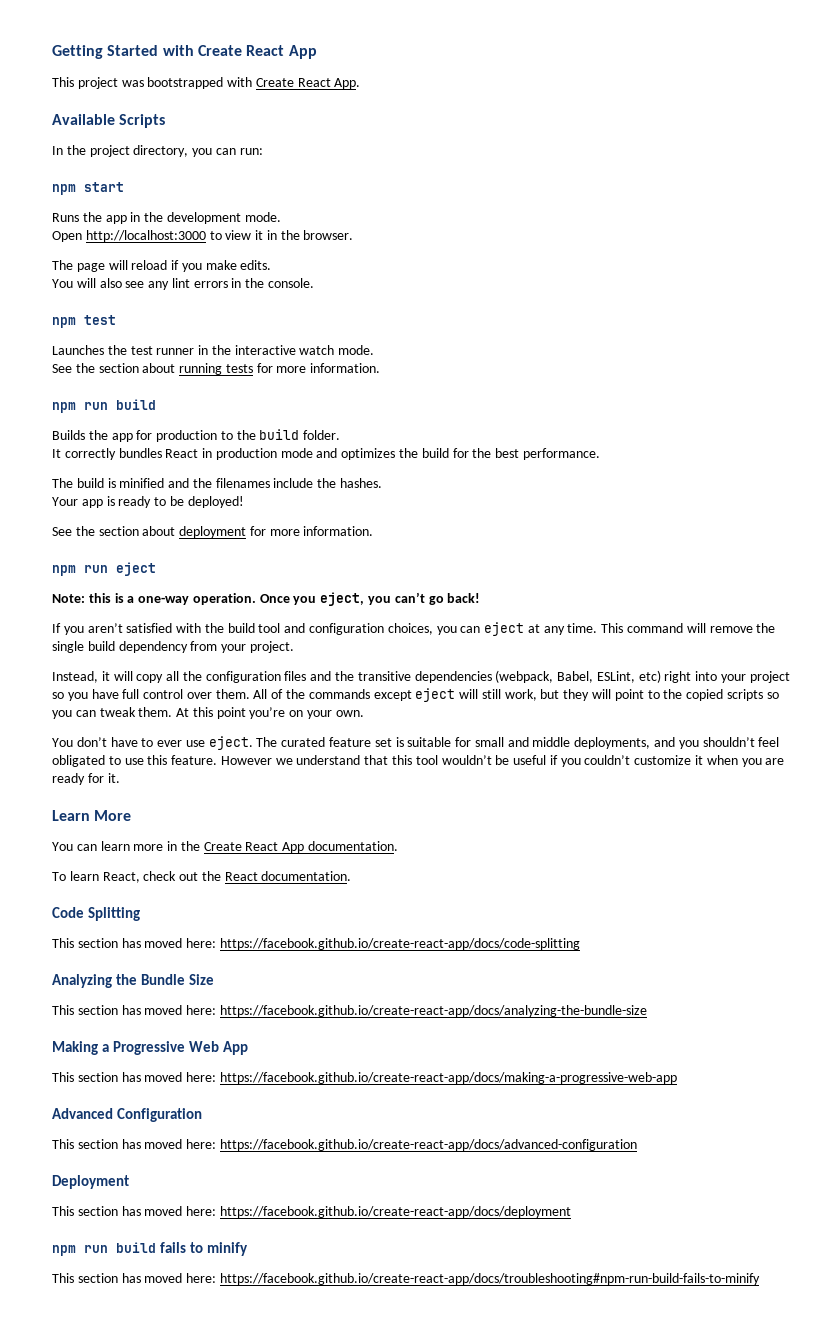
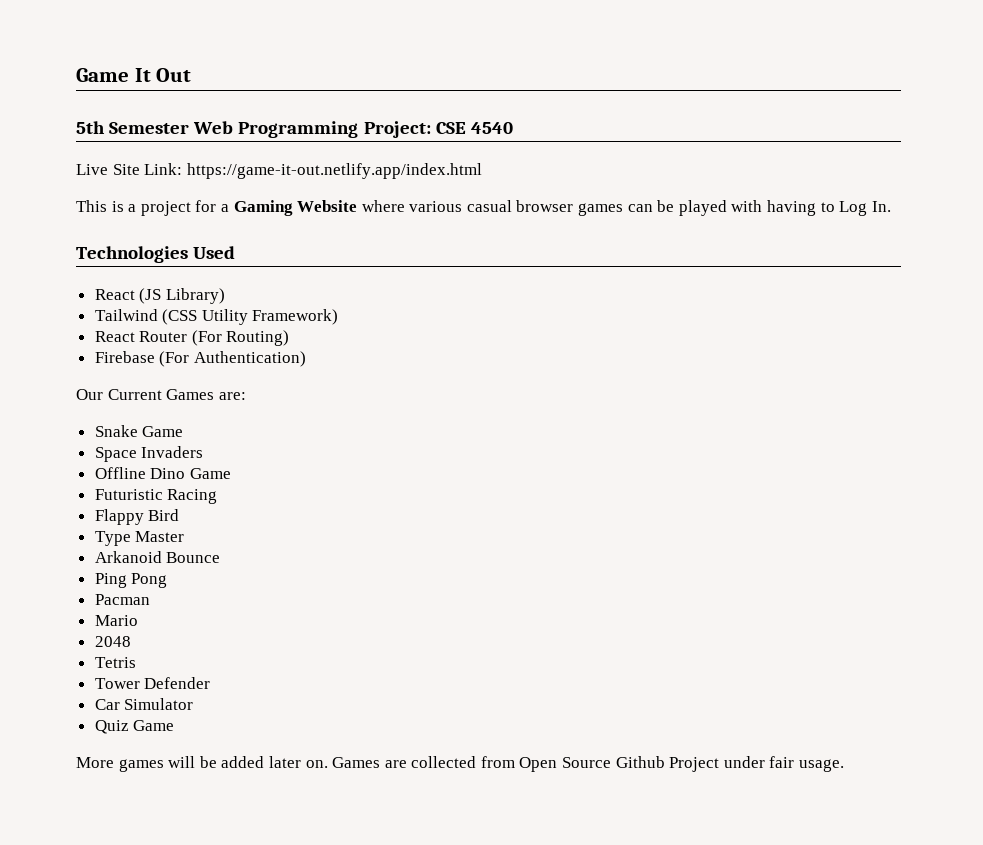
[52,45,317,59] [52,77,361,89] [52,114,166,128] [52,145,263,157] [52,182,124,195] [52,212,281,224] [52,230,354,242] [52,260,272,272] [52,278,315,290] [52,315,116,328] [52,345,375,355] [52,363,381,375] [52,399,156,413] [52,429,341,442] [52,448,600,460] [52,478,383,488] [52,496,244,508] [52,526,374,538] [52,562,156,576] [52,592,481,606] [52,622,776,636] [52,641,294,653] [52,670,790,683] [52,688,779,702] [52,707,364,719] [52,736,780,750] [52,755,785,767] [52,773,120,785] [52,810,132,821] [52,841,399,853] [52,871,352,883] [52,907,140,921] [52,938,580,950] [52,974,214,988] [52,1005,647,1017] [52,1041,248,1055] [52,1072,677,1084] [52,1108,202,1122] [52,1139,637,1151] [52,1175,129,1189] [52,1206,571,1218] [52,1242,248,1256] [52,1273,760,1285] Getting Started with Create React App // This project was bootstrapped with Create React App. // Available Scripts // In the project directory, you can run: // npm start // Runs the app in the development mode. // Open http://localhost:3000 to view it in the browser. // The page will reload if you make edits. // You will also see any lint errors in the console. // npm test // Launches the test runner in the interactive watch mode. // See the section about running tests for more information. // npm run build // Builds the app for production to the build folder. // It correctly bundles React in production mode and optimizes the build for the best performance. // The build is minified and the filenames include the hashes. // Your app is ready to be deployed! // See the section about deployment for more information. // npm run eject // Note: this is a one-way operation. Once you eject, you can’t go back! // If you aren’t satisfied with the build tool and configuration choices, you can eject at any time. This command will remove the single build dependency from your project. // Instead, it will copy all the configuration files and the transitive dependencies (webpack, Babel, ESLint, etc) right into your project so you have full control over them. All of the commands except eject will still work, but they will point to the copied scripts so you can tweak them. At this point you’re on your own. // You don’t have to ever use eject. The curated feature set is suitable for small and middle deployments, and you shouldn’t feel obligated to use this feature. However we understand that this tool wouldn’t be useful if you couldn’t customize it when you are ready for it. // Learn More // You can learn more in the Create React App documentation. // To learn React, check out the React documentation. // Code Splitting // This section has moved here: https://facebook.github.io/create-react-app/docs/code-splitting // Analyzing the Bundle Size // This section has moved here: https://facebook.github.io/create-react-app/docs/analyzing-the-bundle-size // Making a Progressive Web App // This section has moved here: https://facebook.github.io/create-react-app/docs/making-a-progressive-web-app // Advanced Configuration // This section has moved here: https://facebook.github.io/create-react-app/docs/advanced-configuration // Deployment // This section has moved here: https://facebook.github.io/create-react-app/docs/deployment // npm run build fails to minify // This section has moved here: https://facebook.github.io/create-react-app/docs/troubleshooting#npm-run-build-fails-to-minify -> [76,68,192,82] [76,121,513,138] [76,163,482,179] [76,200,891,216] [76,246,236,263] [94,288,225,304] [94,309,339,325] [94,330,290,346] [94,351,306,367] [76,389,246,400] [94,425,184,437] [94,446,204,462] [94,467,231,479] [94,489,218,504] [94,509,180,525] [94,531,185,546] [94,551,221,563] [94,573,168,588] [94,594,150,605] [94,615,138,626] [94,636,131,647] [94,657,136,668] [94,677,211,689] [94,698,194,710] [94,720,175,734] [76,756,845,772] Game It Out // 5th Semester Web Programming Project: CSE 4540 // Live Site Link: https://game-it-out.netlify.app/index.html // This is a project for a Gaming Website where various casual browser games can be played with having to Log In. // Technologies Used // React (JS Library) // Tailwind (CSS Utility Framework) // React Router (For Routing) // Firebase (For Authentication) // Our Current Games are: // Snake Game // Space Invaders // Offline Dino Game // Futuristic Racing // Flappy Bird // Type Master // Arkanoid Bounce // Ping Pong // Pacman // Mario // 2048 // Tetris // Tower Defender // Car Simulator // Quiz Game // More games will be added later on. Games are collected from Open Source Github Project under fair usage.

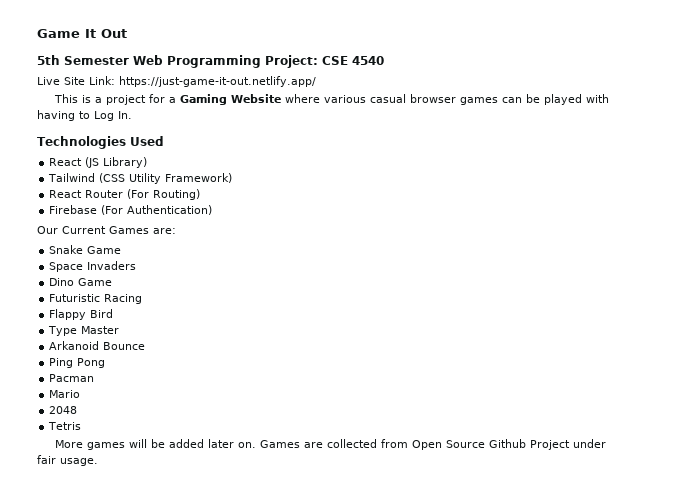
[186,163,482,179] https://game-it-out.netlify.app/index.html -> [119,76,316,87] https://just-game-it-out.netlify.app/
[94,467,146,479] Offline -> (137, 265) none
[94,677,211,689] [94,698,194,710] [94,720,175,734] // Tower Defender // Car Simulator // Quiz Game -> (82, 426) none

